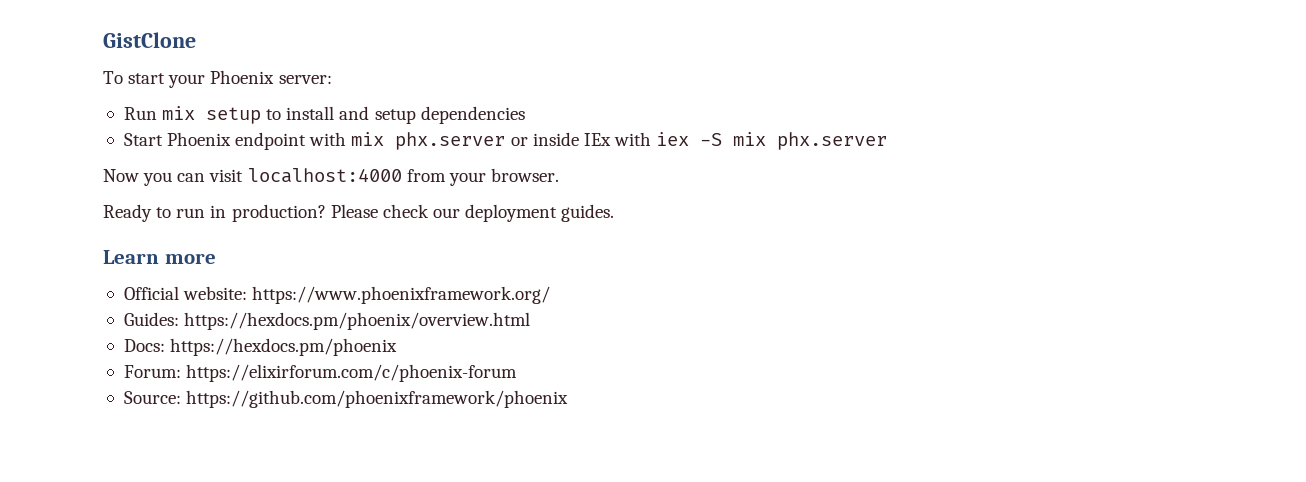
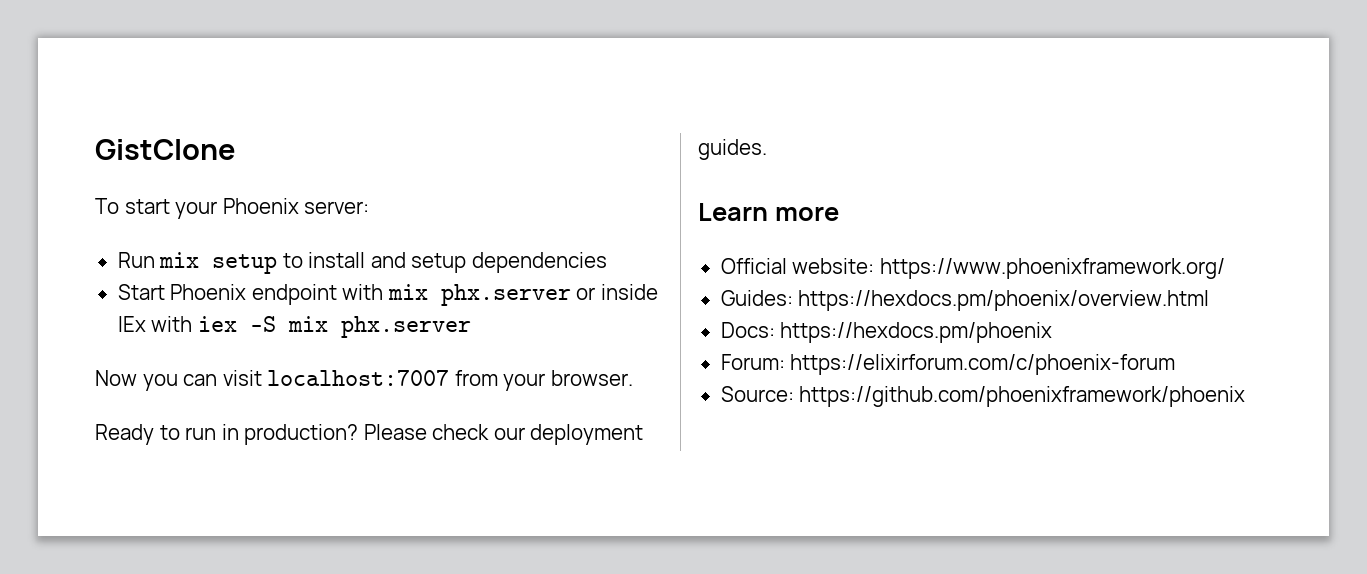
[247,168,402,183] localhost:4000 -> [267,370,450,386] localhost:7007

